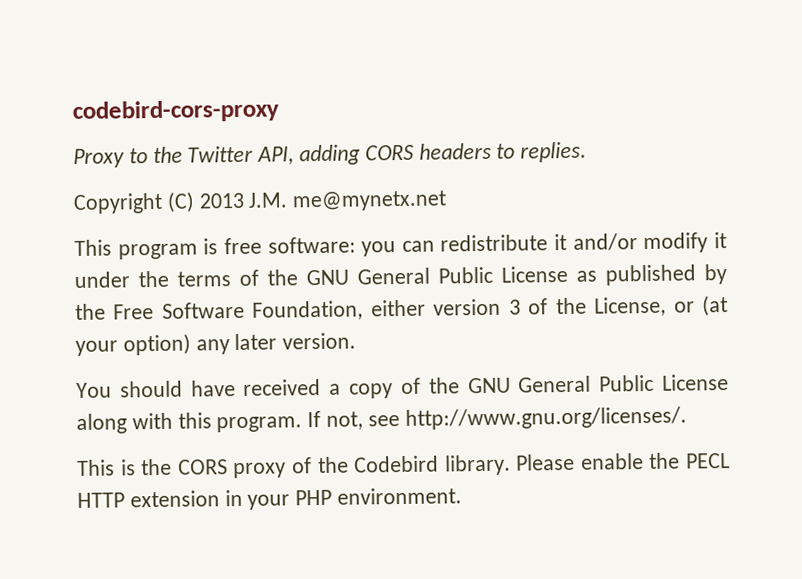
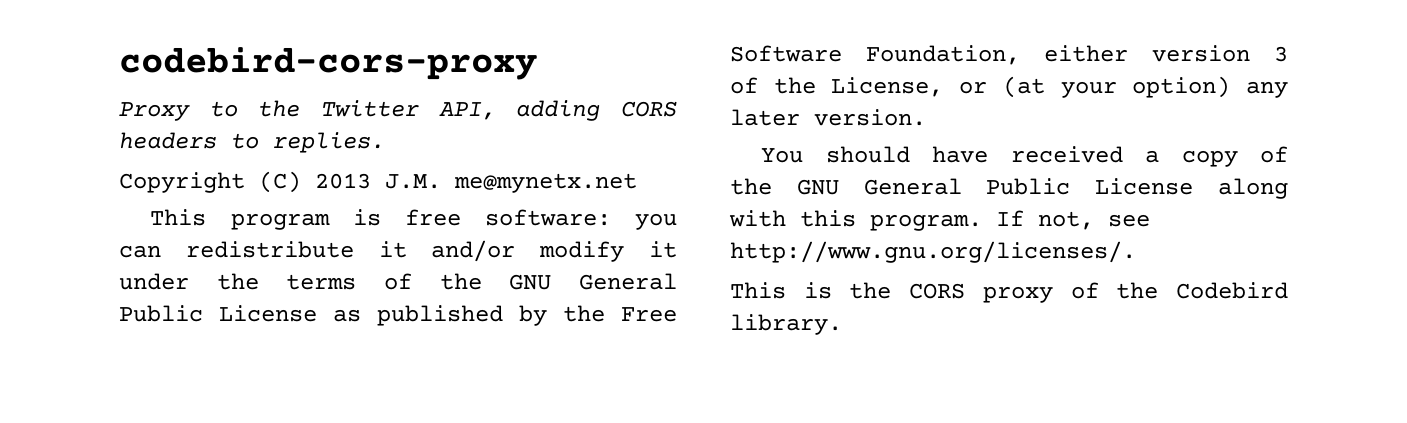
[516,452,730,471] [77,487,463,510] Please enable the PECL HTTP extension in your PHP environment. -> (842, 324) none

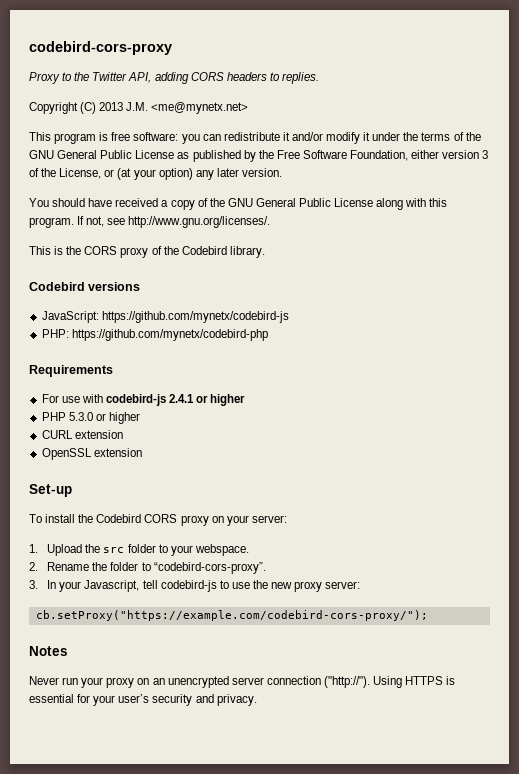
[454,173,637,193] me@mynetx.net -> [151,102,249,114] <me@mynetx.net>
(842, 324) none -> [29,282,141,291] [41,311,289,323] [41,329,268,341] [29,365,113,377] [41,394,246,406] [41,412,140,424] [41,430,123,439] [41,448,142,460] [29,484,72,497] [29,514,287,526] [29,544,249,556] [29,562,266,574] [29,580,361,592] [35,610,428,621] [29,646,68,656] [29,676,456,688] [29,694,257,706] // Codebird versions // JavaScript: https://github.com/mynetx/codebird-js // PHP: https://github.com/mynetx/codebird-php // Requirements // For use with codebird-js 2.4.1 or higher // PHP 5.3.0 or higher // CURL extension // OpenSSL extension // Set-up // To install the Codebird CORS proxy on your server: // 1. Upload the src folder to your webspace. // 2. Rename the folder to “codebird-cors-proxy”. // 3. In your Javascript, tell codebird-js to use the new proxy server: // cb.setProxy("https://example.com/codebird-cors-proxy/"); // Notes // Never run your proxy on an unencrypted server connection ("http://"). Using HTTPS is essential for your user’s security and privacy.

